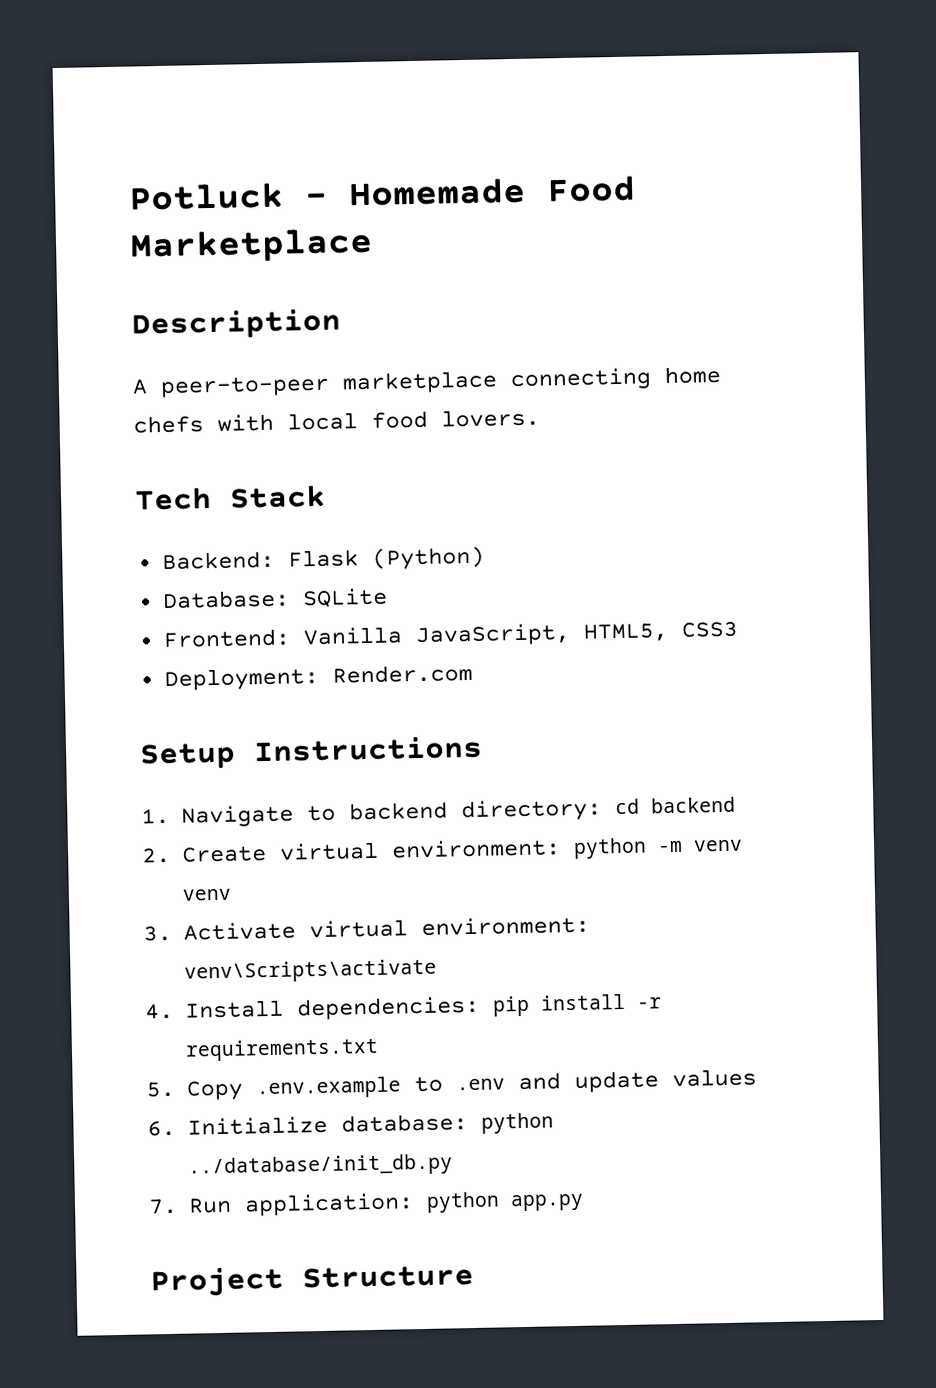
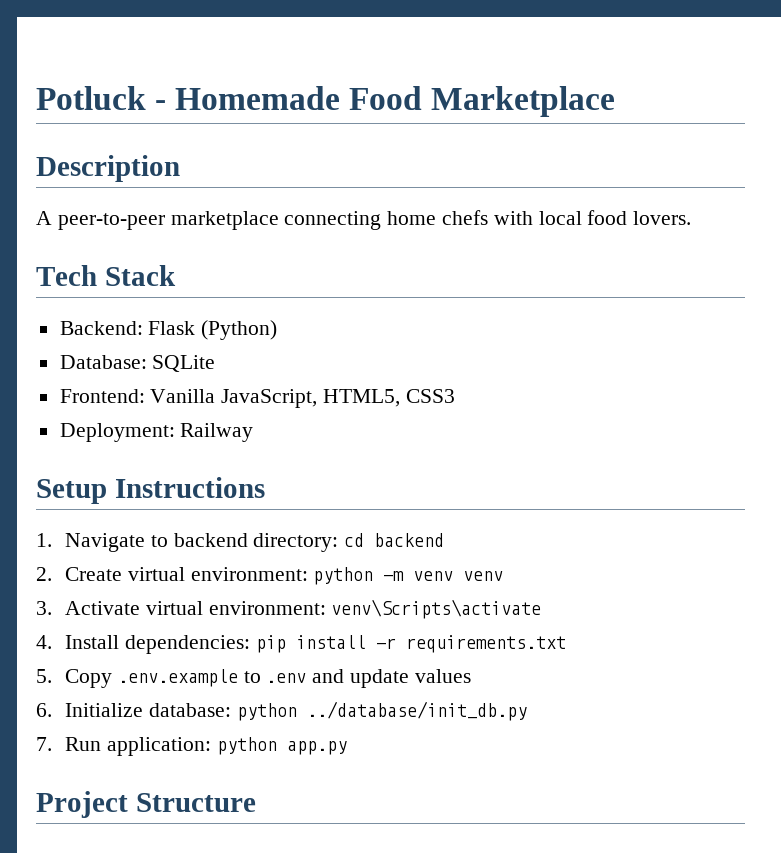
[331,663,473,684] Render.com -> [180,423,254,442] Railway

